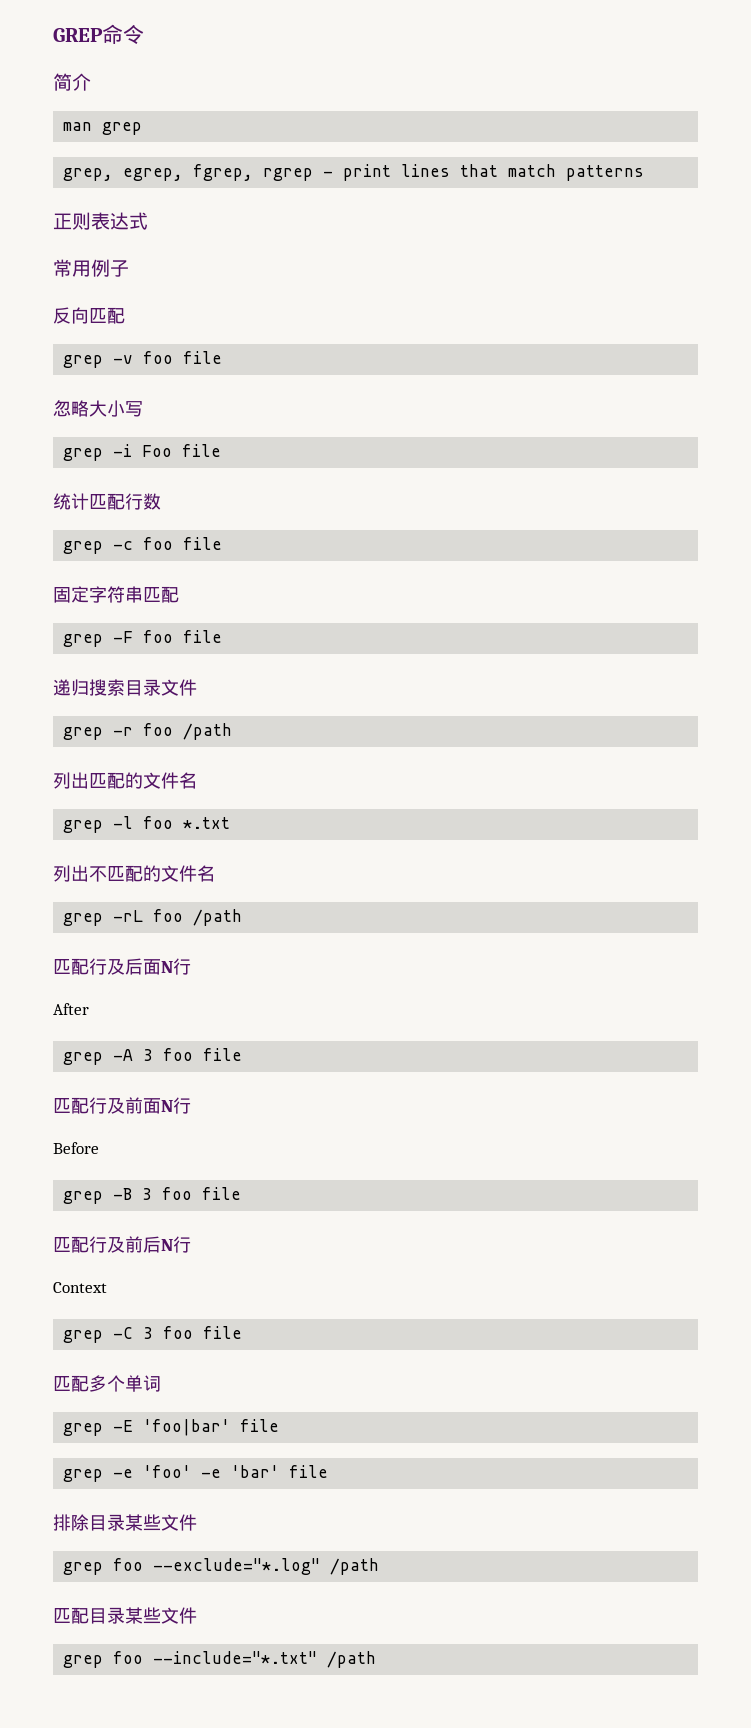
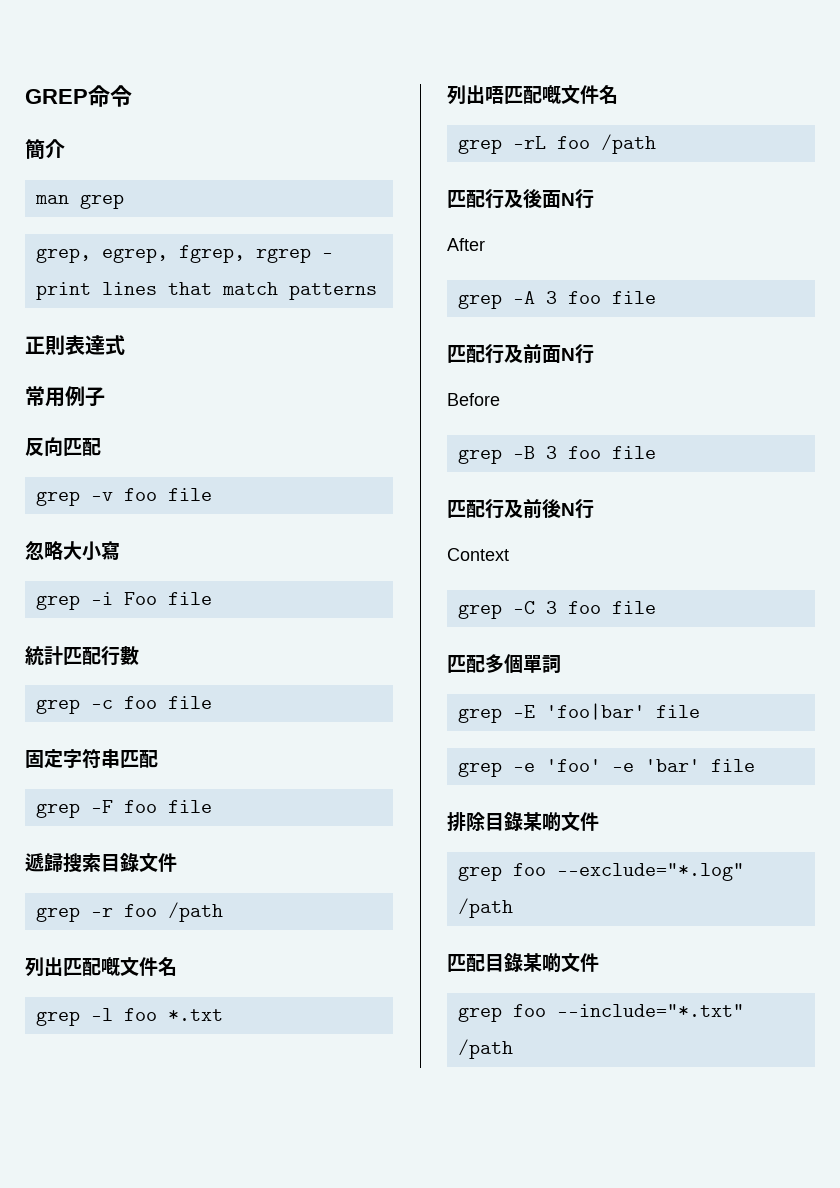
[53,73,72,91] 简 -> [25,139,45,160] 簡
[72,212,129,230] 则表达 -> [45,335,105,356] 則表達
[125,401,143,417] 写 -> [101,541,120,560] 寫
[53,493,161,510] 统计匹配行数 -> [25,645,139,666] 統計匹配行數
[53,679,161,696] 递归搜索目录 -> [25,853,139,873] 遞歸搜索目錄
[125,772,143,789] 的 -> [101,957,120,976] 嘅
[89,865,161,882] 不匹配的 -> [485,85,561,104] 唔匹配嘅
[125,958,143,975] 后 -> [523,189,542,208] 後
[143,1236,161,1253] 后 -> [542,499,561,518] 後
[107,1375,161,1392] 个单词 -> [504,654,561,674] 個單詞
[107,1514,161,1531] 录某些 -> [504,812,561,832] 錄某啲
[107,1607,161,1624] 录某些 -> [504,953,561,973] 錄某啲

